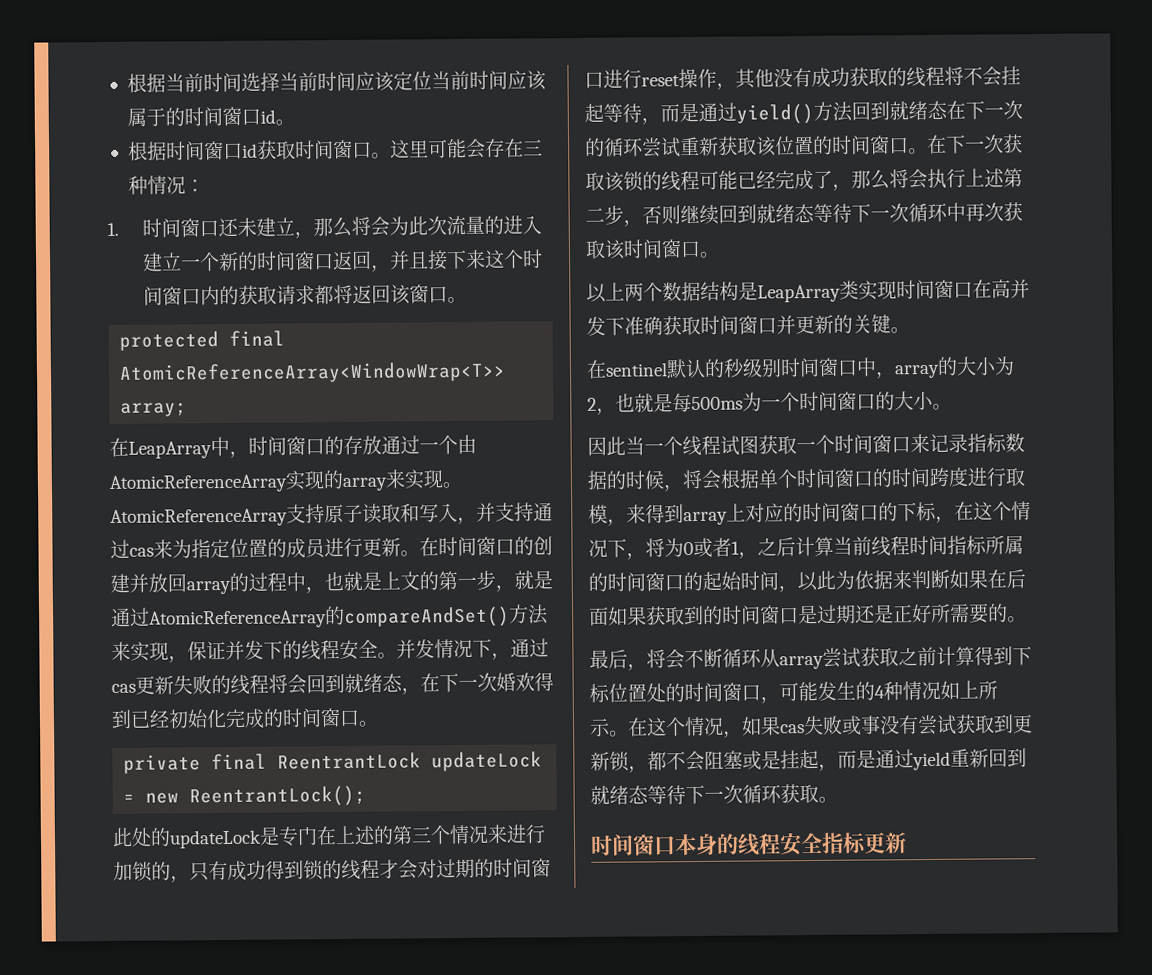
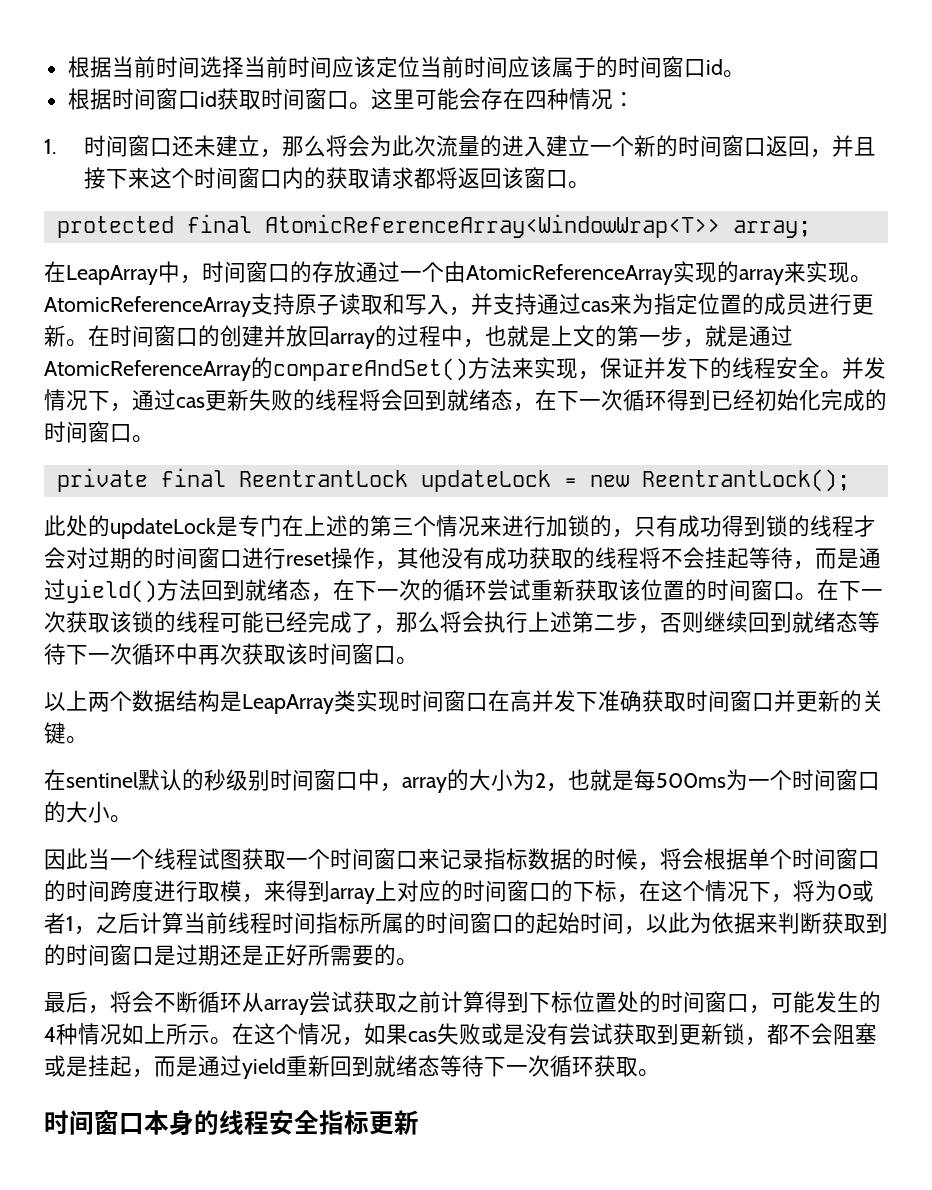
[522,139,543,156] 三 -> [524,90,547,109] 四
[496,672,535,692] 婚欢 -> [623,389,667,411] 循环
(948, 110) none -> [311,593,333,602] ，
[949,569,1026,589] [589,606,647,626] 如果在后面如果 -> (822, 923) none
[860,715,881,735] 事 -> [503,1024,525,1045] 是

